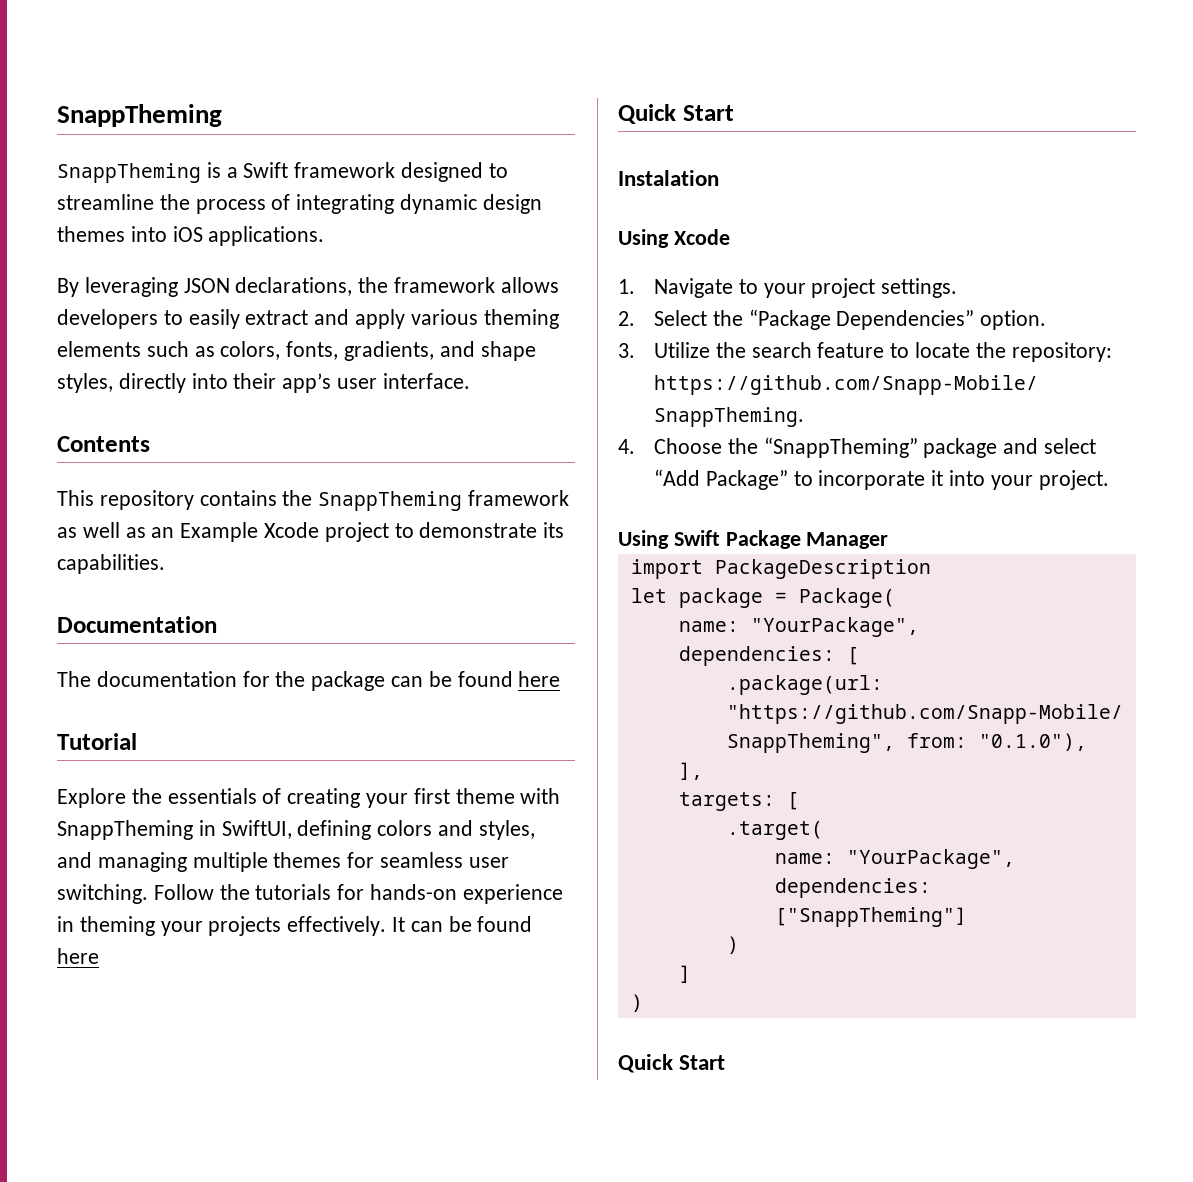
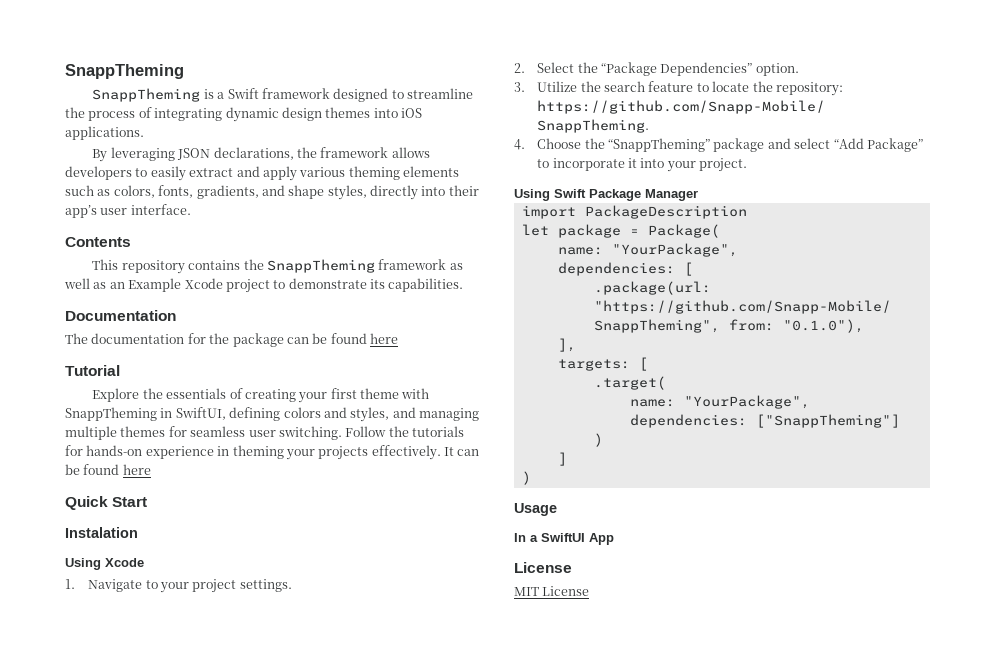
[618,1054,726,1073] Quick Start -> [514,503,557,516] [514,533,614,545] [514,562,572,573] [514,586,590,596] Usage // In a SwiftUI App // License // MIT License

